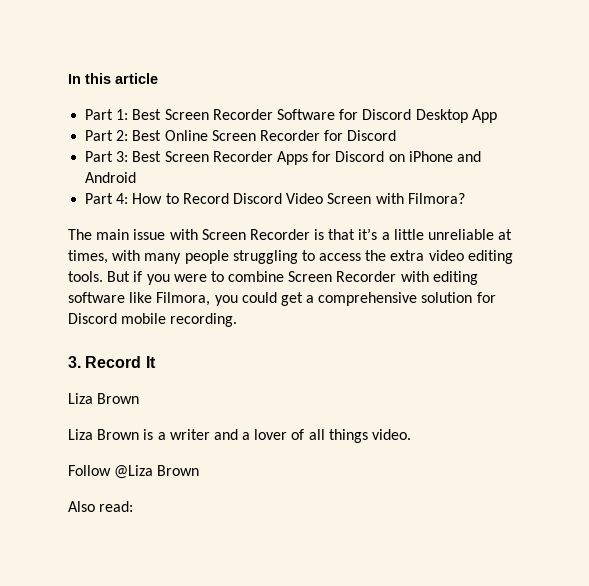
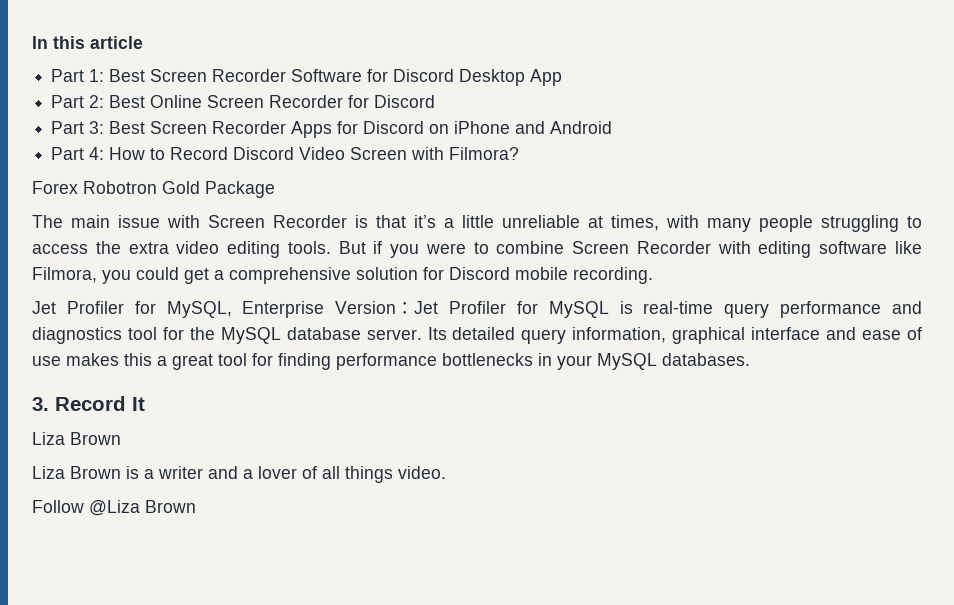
(465, 198) none -> [32,181,275,198] // Forex Robotron Gold Package
(238, 320) none -> [32,301,922,318] [32,327,922,344] [32,353,750,370] // Jet Profiler for MySQL, Enterprise Version：Jet Profiler for MySQL is real-time query performance and diagnostics tool for the MySQL database server. Its detailed query information, graphical interface and ease of use makes this a great tool for finding performance bottlenecks in your MySQL databases.
[68,501,134,512] // Also read: -> (196, 506) none

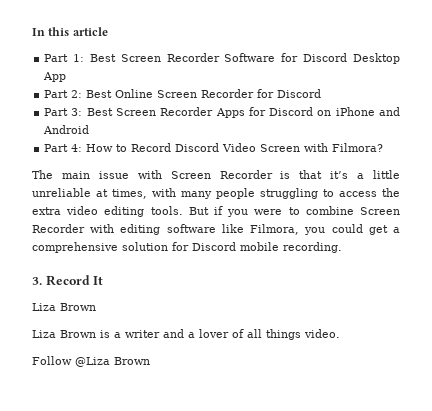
[32,181,275,198] // Forex Robotron Gold Package -> (384, 147) none
[32,301,922,318] [32,327,922,344] [32,353,750,370] // Jet Profiler for MySQL, Enterprise Version：Jet Profiler for MySQL is real-time query performance and diagnostics tool for the MySQL database server. Its detailed query information, graphical interface and ease of use makes this a great tool for finding performance bottlenecks in your MySQL databases. -> (342, 247) none

